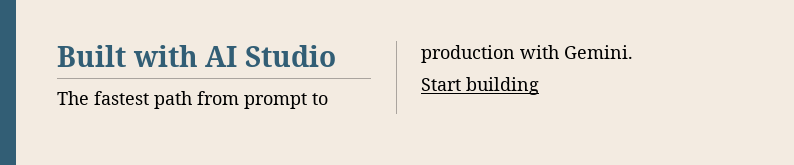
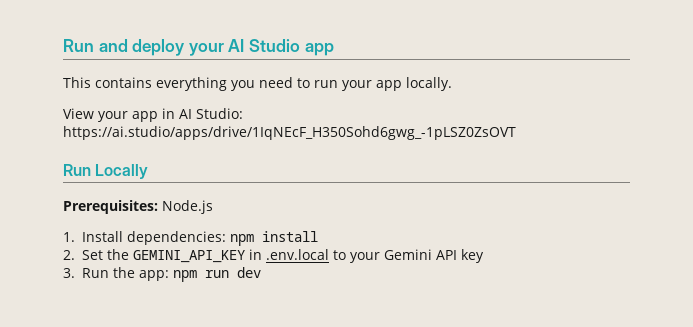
[57,45,336,67] [57,91,328,109] [421,45,633,63] [421,77,539,95] Built with AI Studio // The fastest path from prompt to production with Gemini. // Start building -> [63,39,334,56] [63,77,452,91] [63,108,243,122] [63,126,516,140] [63,164,149,179] [63,200,213,214] [63,231,318,246] [63,249,484,263] [63,267,261,282] Run and deploy your AI Studio app // This contains everything you need to run your app locally. // View your app in AI Studio: https://ai.studio/apps/drive/1IqNEcF_H350Sohd6gwg_-1pLSZ0ZsOVT // Run Locally // Prerequisites: Node.js // 1. Install dependencies: npm install // 2. Set the GEMINI_API_KEY in .env.local to your Gemini API key // 3. Run the app: npm run dev

